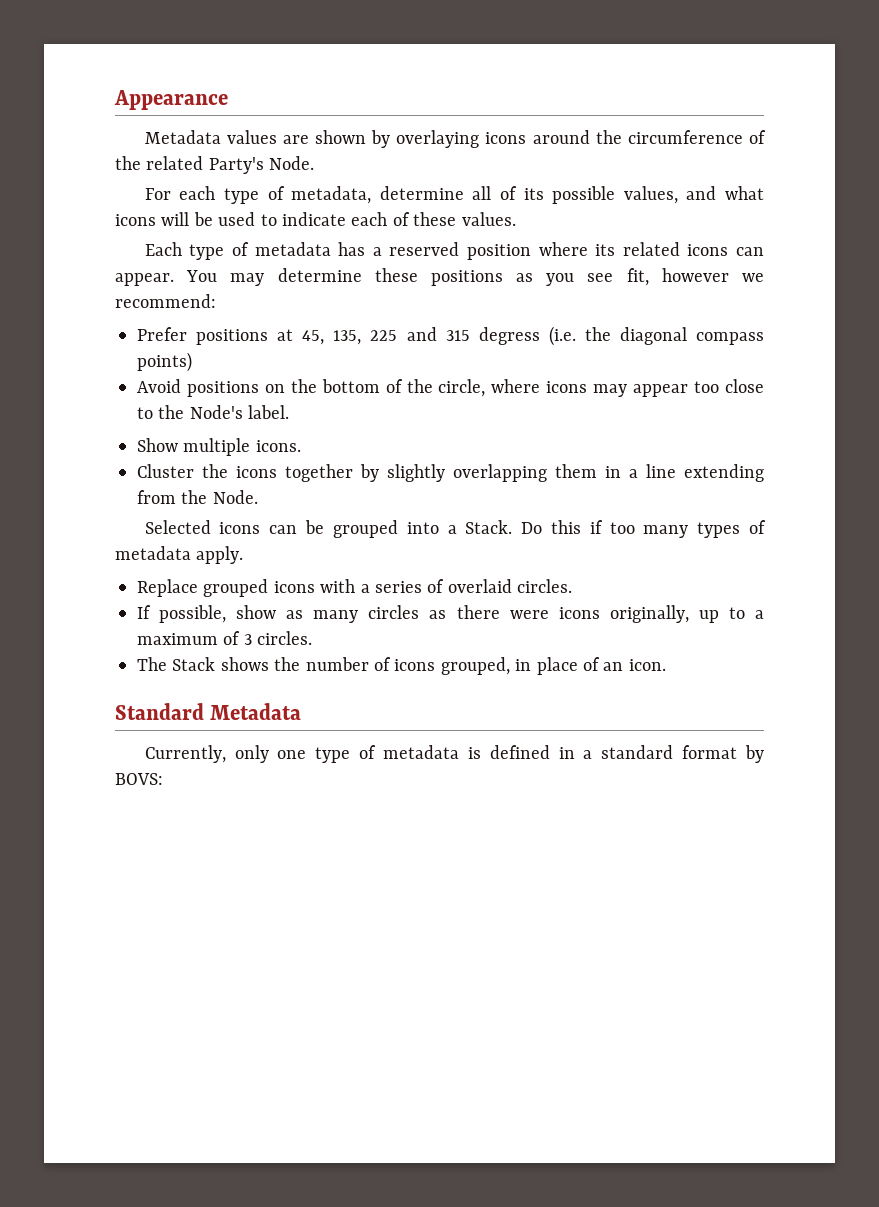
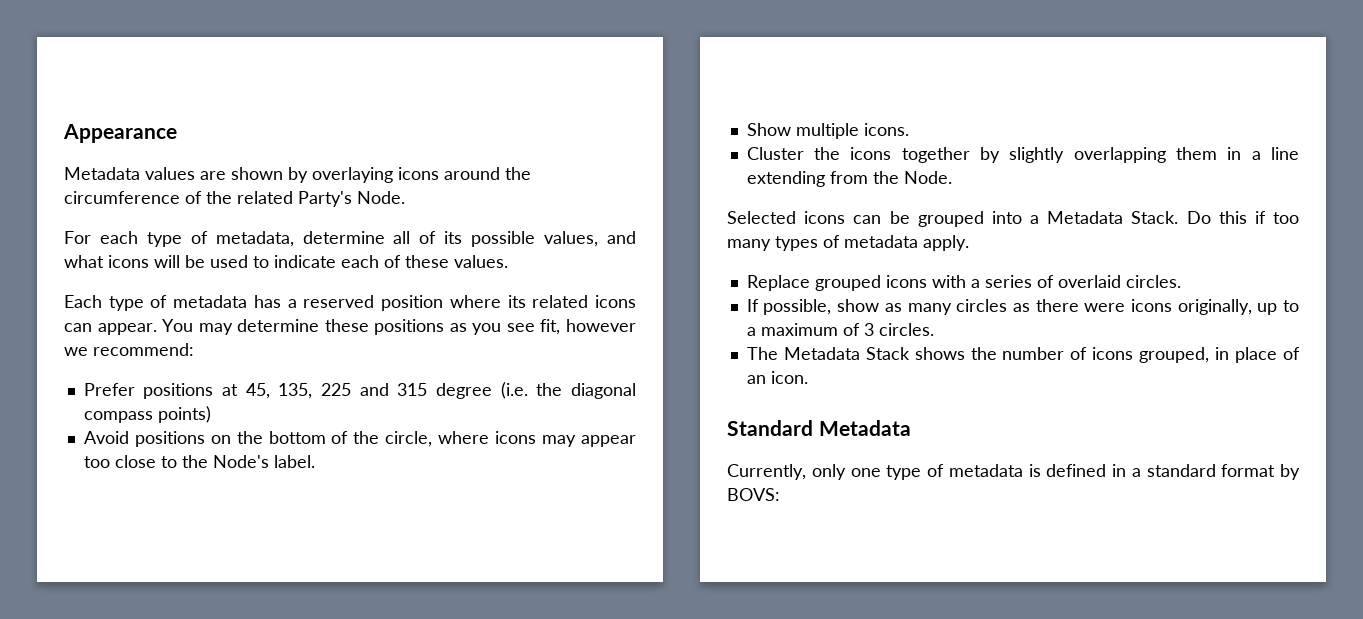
[478,327,540,345] degress -> [436,383,493,399] degree
(457, 529) none -> [1047,211,1124,224] Metadata
(167, 664) none -> [783,347,860,360] Metadata

